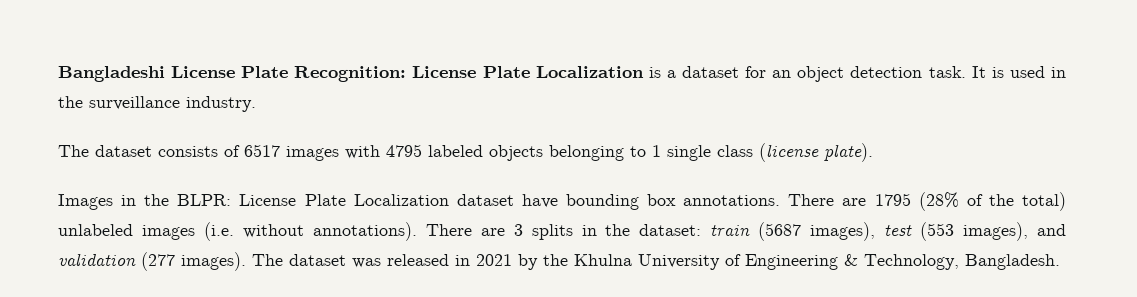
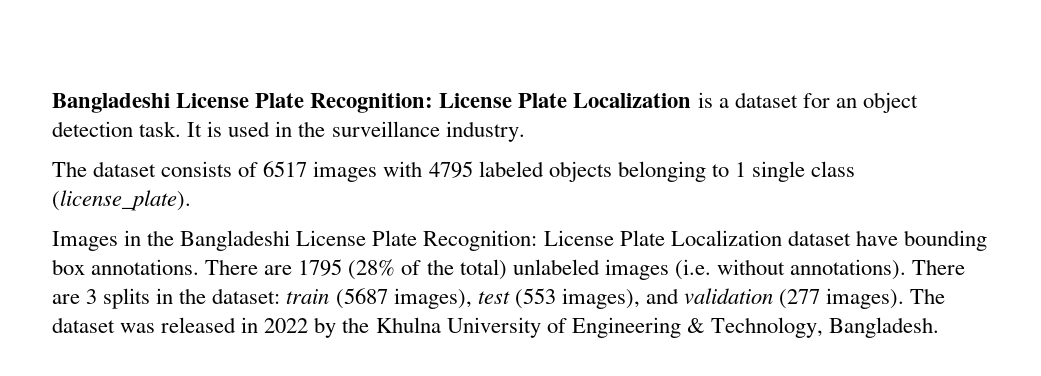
[759,143,873,162] (license plate). -> [52,190,191,211] (license_plate).
[177,194,232,206] BLPR: -> [180,230,538,251] Bangladeshi License Plate Recognition:
[476,254,512,266] 2021 -> [264,318,309,333] 2022

